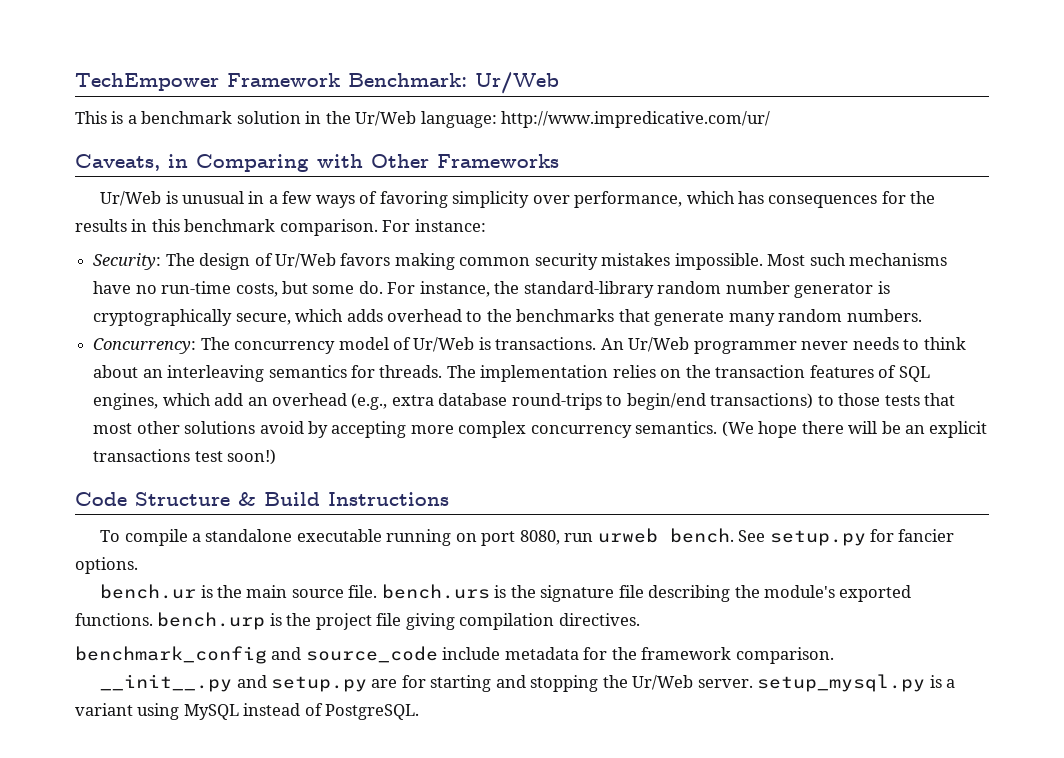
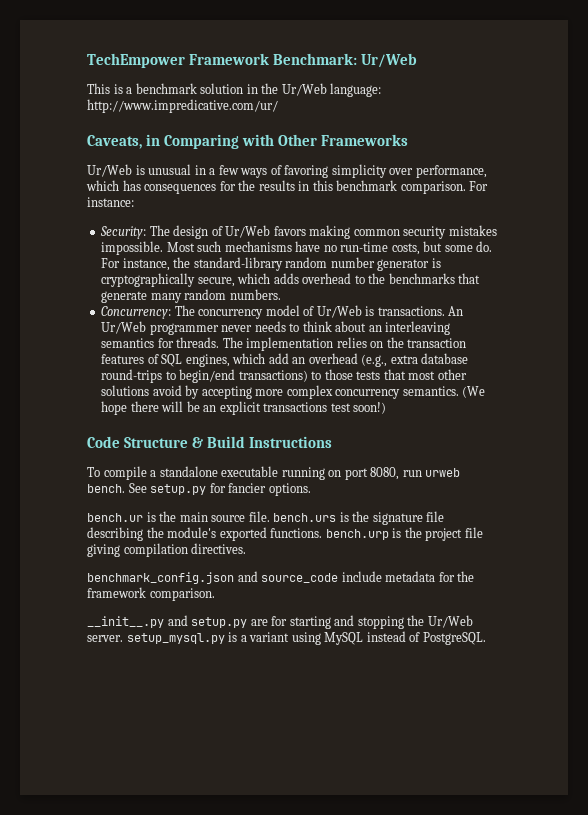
[75,646,267,664] benchmark_config -> [87,572,234,584] benchmark_config.json

